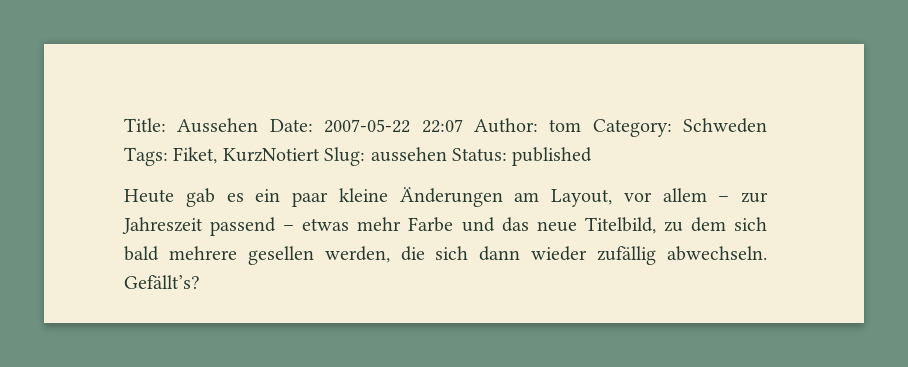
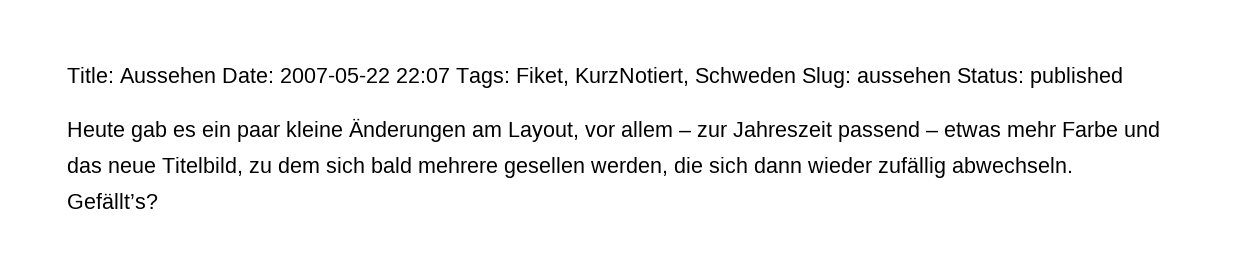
[473,118,767,137] [124,147,320,166] Author: tom Category: Schweden Tags: Fiket, KurzNotiert -> [456,67,796,88] Tags: Fiket, KurzNotiert, Schweden

